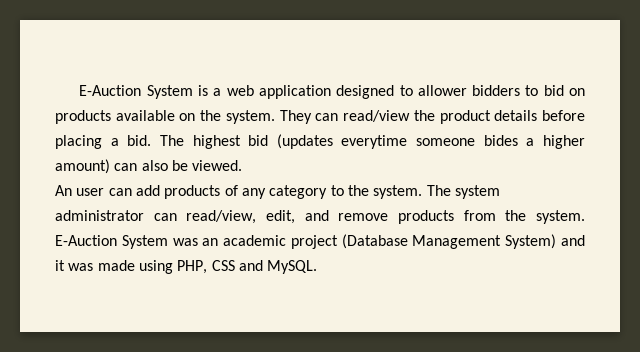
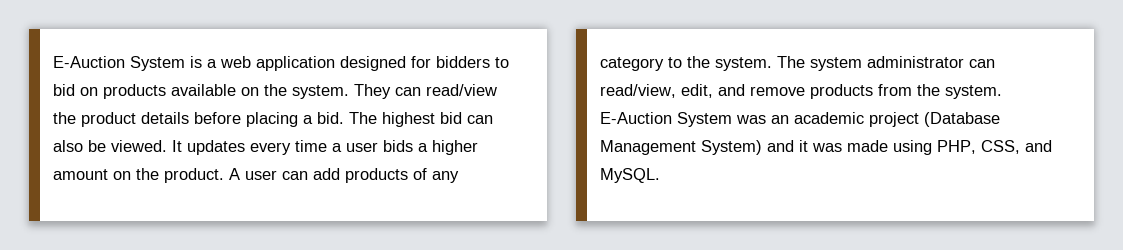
[399,85,467,96] to allower -> [411,56,431,68] for
[276,134,585,149] [55,159,243,174] [55,185,72,196] (updates everytime someone bides a higher amount) can also be viewed. // An -> [467,115,493,124] [53,140,478,155] [53,168,240,183] can also be viewed. It updates every time a user bids a higher amount on the product. A
[211,260,235,271] CSS -> [981,140,1020,154] CSS,

